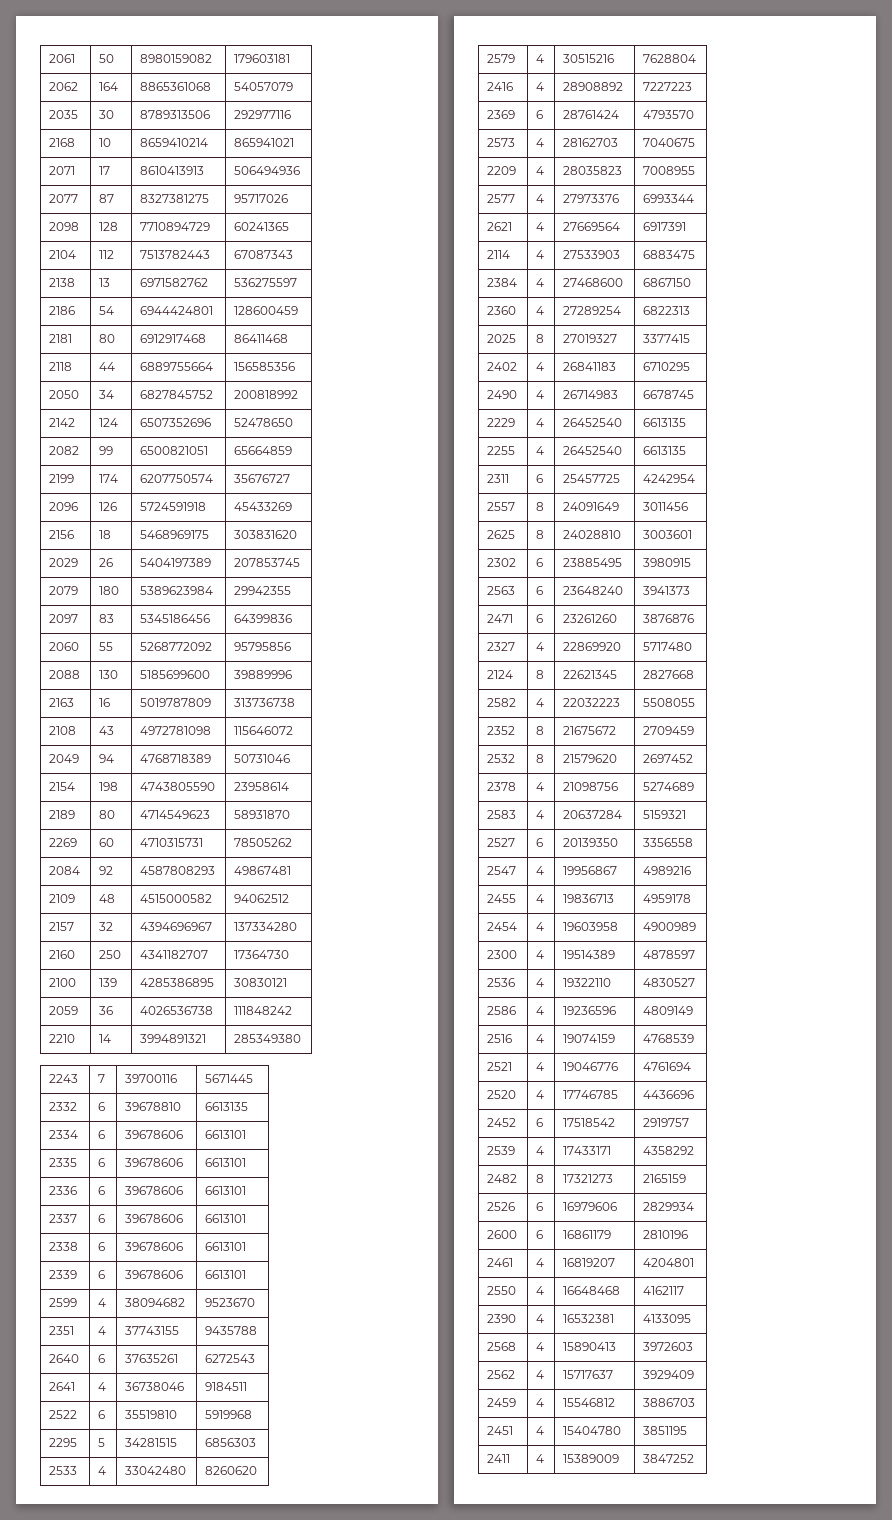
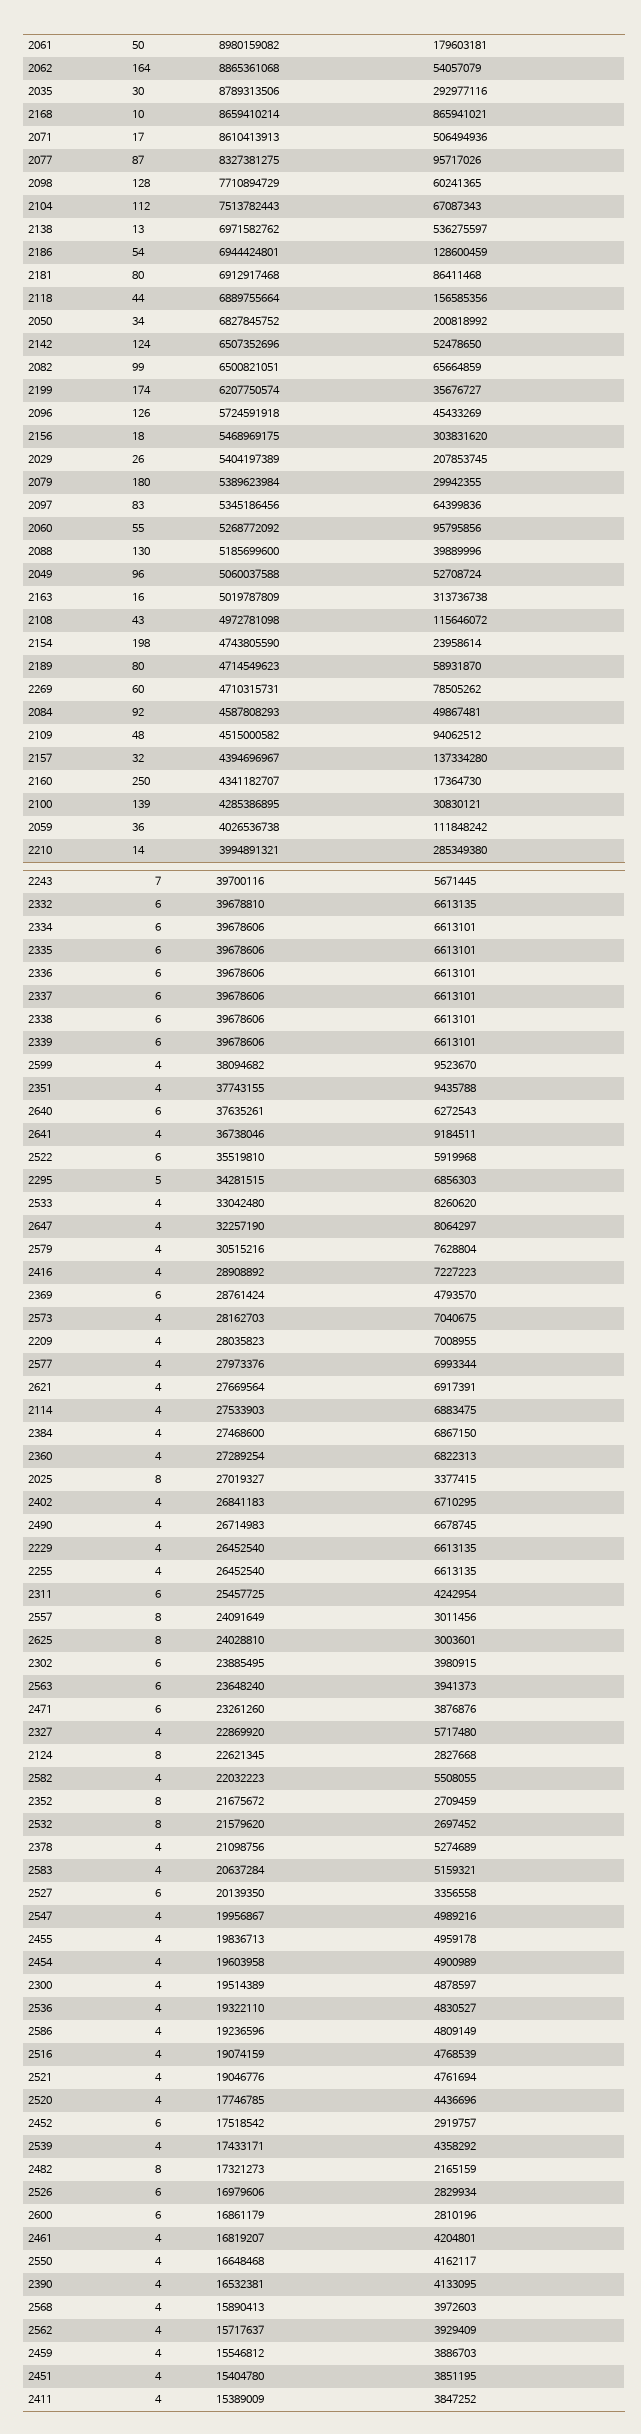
(293, 674) none -> [27,570,52,578] [131,570,144,578] [218,569,279,578] [432,569,482,578] // 2049 | 96 | 5060037588 | 52708724
[49,754,80,763] [99,754,115,763] [140,754,212,763] [234,754,291,763] // 2049 | 94 | 4768718389 | 50731046 -> (487, 619) none
(258, 1470) none -> [27,1221,52,1230] [154,1222,162,1230] [215,1221,264,1230] [433,1221,476,1230] // 2647 | 4 | 32257190 | 8064297

